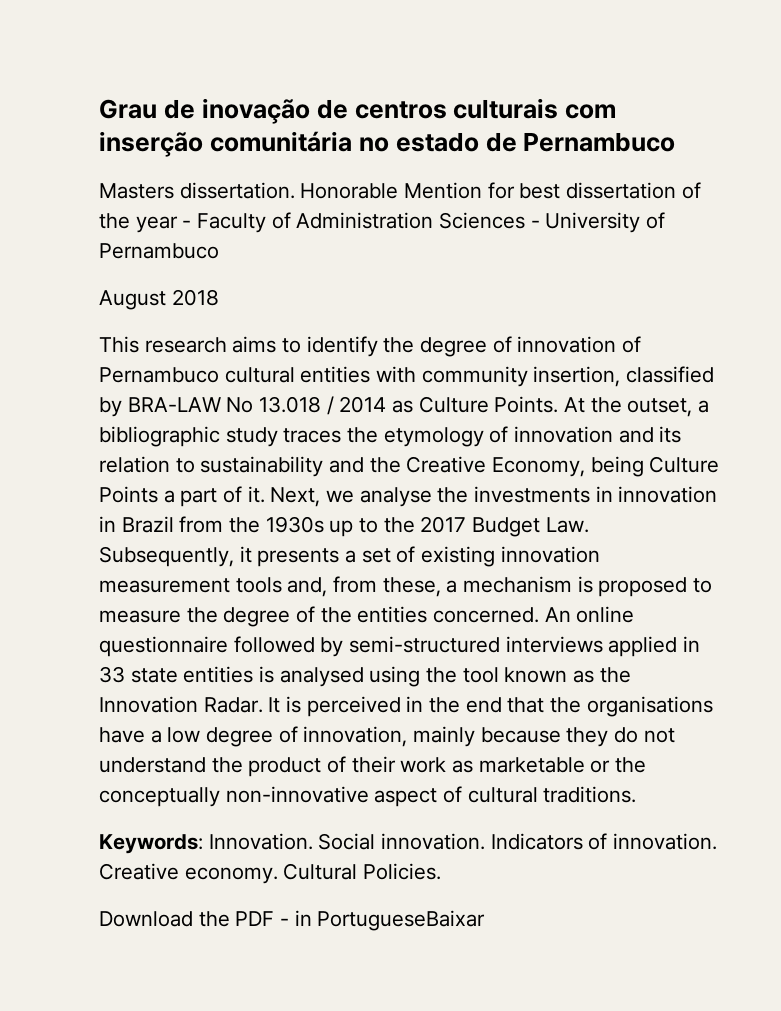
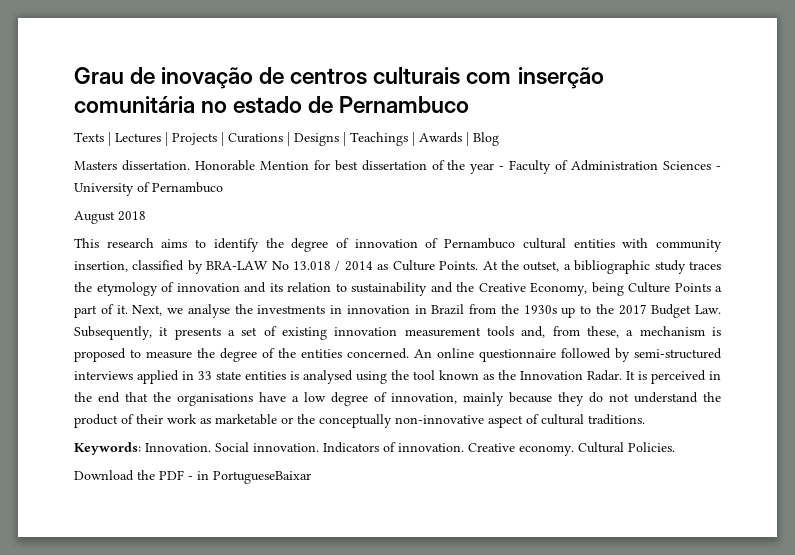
(676, 142) none -> [74,132,499,146] // Texts | Lectures | Projects | Curations | Designs | Teachings | Awards | Blog

